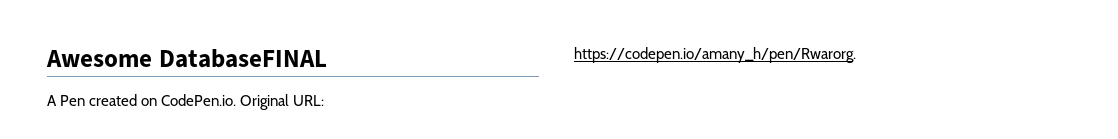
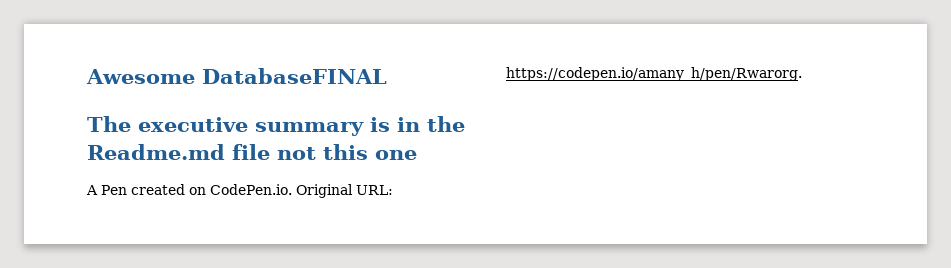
(327, 58) none -> [87,116,465,136] [87,144,417,160] // The executive summary is in the Readme.md file not this one

